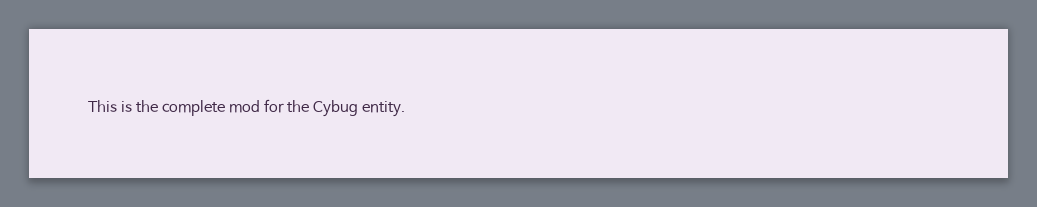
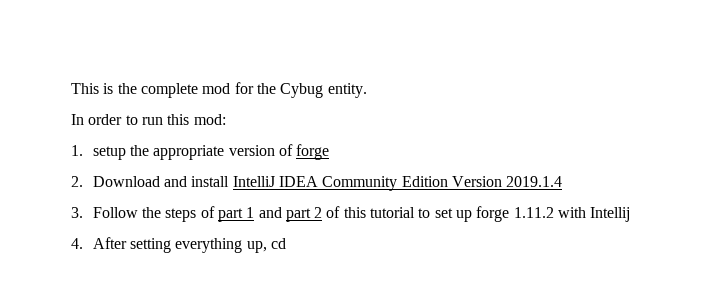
(406, 109) none -> [71,114,226,125] [71,144,330,160] [71,176,563,191] [71,206,631,222] [71,237,286,253] // In order to run this mod: // 1. setup the appropriate version of forge // 2. Download and install IntelliJ IDEA Community Edition Version 2019.1.4 // 3. Follow the steps of part 1 and part 2 of this tutorial to set up forge 1.11.2 with Intellij // 4. After setting everything up, cd

